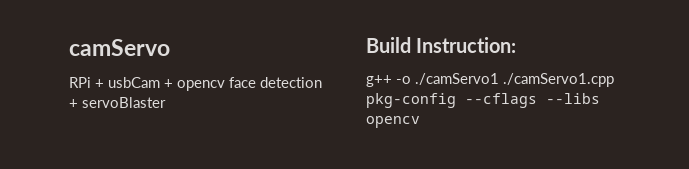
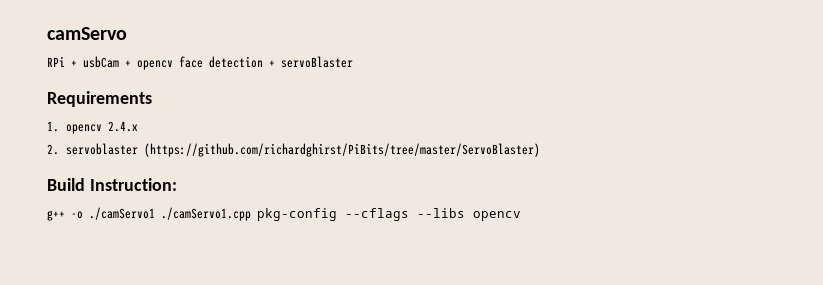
(166, 102) none -> [47,91,152,107] [47,121,139,134] [47,143,541,157] // Requirements // 1. opencv 2.4.x // 2. servoblaster (https://github.com/richardghirst/PiBits/tree/master/ServoBlaster)

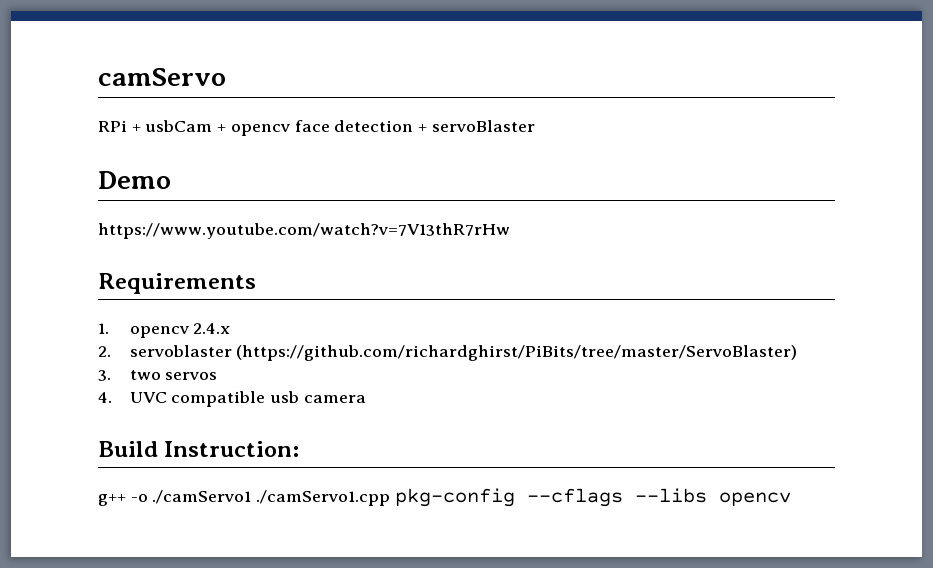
(353, 62) none -> [98,171,171,189] [98,223,510,239] // Demo // https://www.youtube.com/watch?v=7V13thR7rHw
(541, 150) none -> [98,370,218,381] [98,391,366,407] // 3. two servos // 4. UVC compatible usb camera

